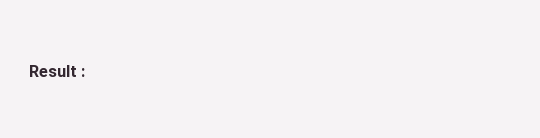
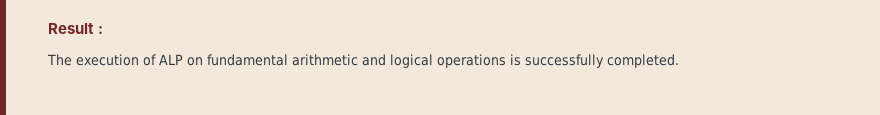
(86, 72) none -> [47,54,679,68] // The execution of ALP on fundamental arithmetic and logical operations is successfully completed.

